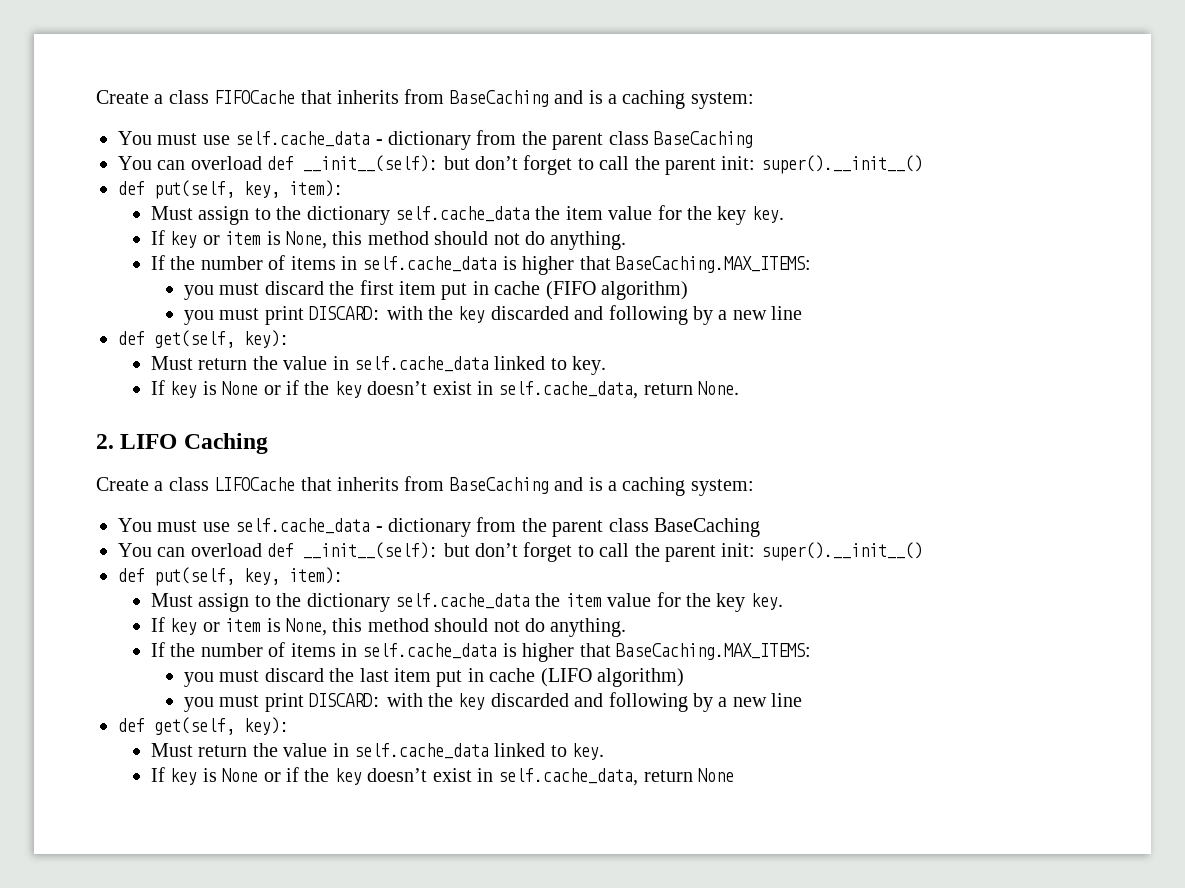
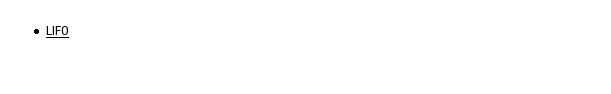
[96,89,754,109] [118,130,753,150] [118,155,923,175] [118,180,343,199] [150,205,784,225] [150,230,627,250] [150,255,811,275] [183,280,688,300] [183,305,803,325] [118,330,289,348] [150,356,607,375] [150,380,740,399] [96,433,268,454] [96,476,754,496] [118,517,760,537] [118,542,923,562] [118,567,343,586] [150,592,783,612] [150,617,627,637] [150,642,811,662] [183,668,684,687] [183,692,803,712] [118,717,289,735] [150,743,605,760] [150,767,735,786] Create a class FIFOCache that inherits from BaseCaching and is a caching system: // You must use self.cache_data - dictionary from the parent class BaseCaching // You can overload def __init__(self): but don’t forget to call the parent init: super().__init__() // def put(self, key, item): // Must assign to the dictionary self.cache_data the item value for the key key. // If key or item is None, this method should not do anything. // If the number of items in self.cache_data is higher that BaseCaching.MAX_ITEMS: // you must discard the first item put in cache (FIFO algorithm) // you must print DISCARD: with the key discarded and following by a new line // def get(self, key): // Must return the value in self.cache_data linked to key. // If key is None or if the key doesn’t exist in self.cache_data, return None. // 2. LIFO Caching // Create a class LIFOCache that inherits from BaseCaching and is a caching system: // You must use self.cache_data - dictionary from the parent class BaseCaching // You can overload def __init__(self): but don’t forget to call the parent init: super().__init__() // def put(self, key, item): // Must assign to the dictionary self.cache_data the item value for the key key. // If key or item is None, this method should not do anything. // If the number of items in self.cache_data is higher that BaseCaching.MAX_ITEMS: // you must discard the last item put in cache (LIFO algorithm) // you must print DISCARD: with the key discarded and following by a new line // def get(self, key): // Must return the value in self.cache_data linked to key. // If key is None or if the key doesn’t exist in self.cache_data, return None -> [45,26,69,35] LIFO

